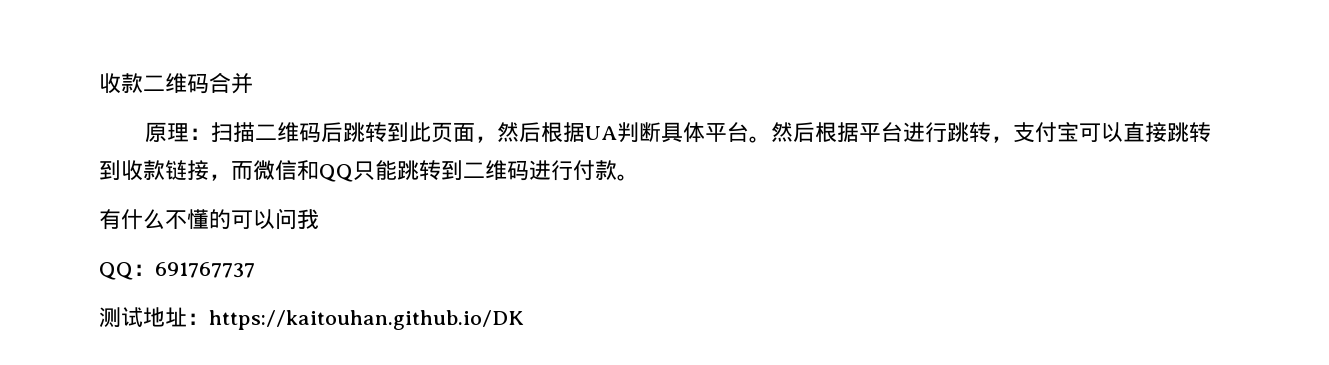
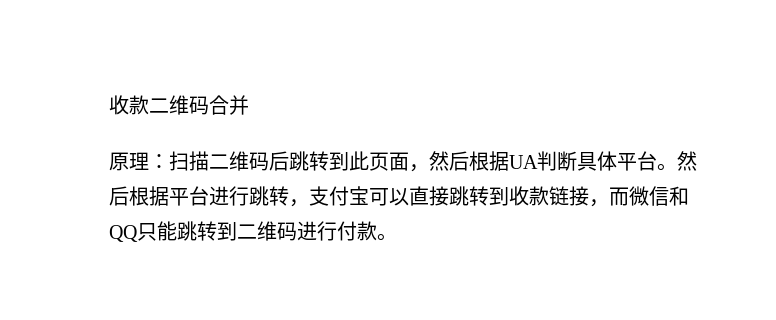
[99,208,319,230] [99,262,255,280] [99,307,524,330] // 有什么不懂的可以问我 // QQ：691767737 // 测试地址：https://kaitouhan.github.io/DK -> (397, 237) none

